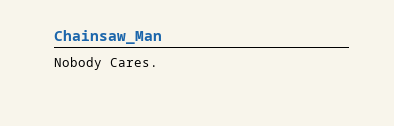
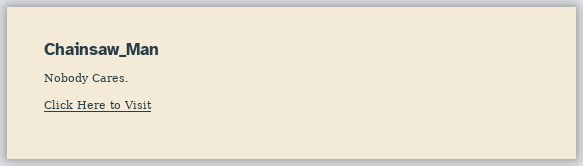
(158, 62) none -> [44,100,152,109] // Click Here to Visit

